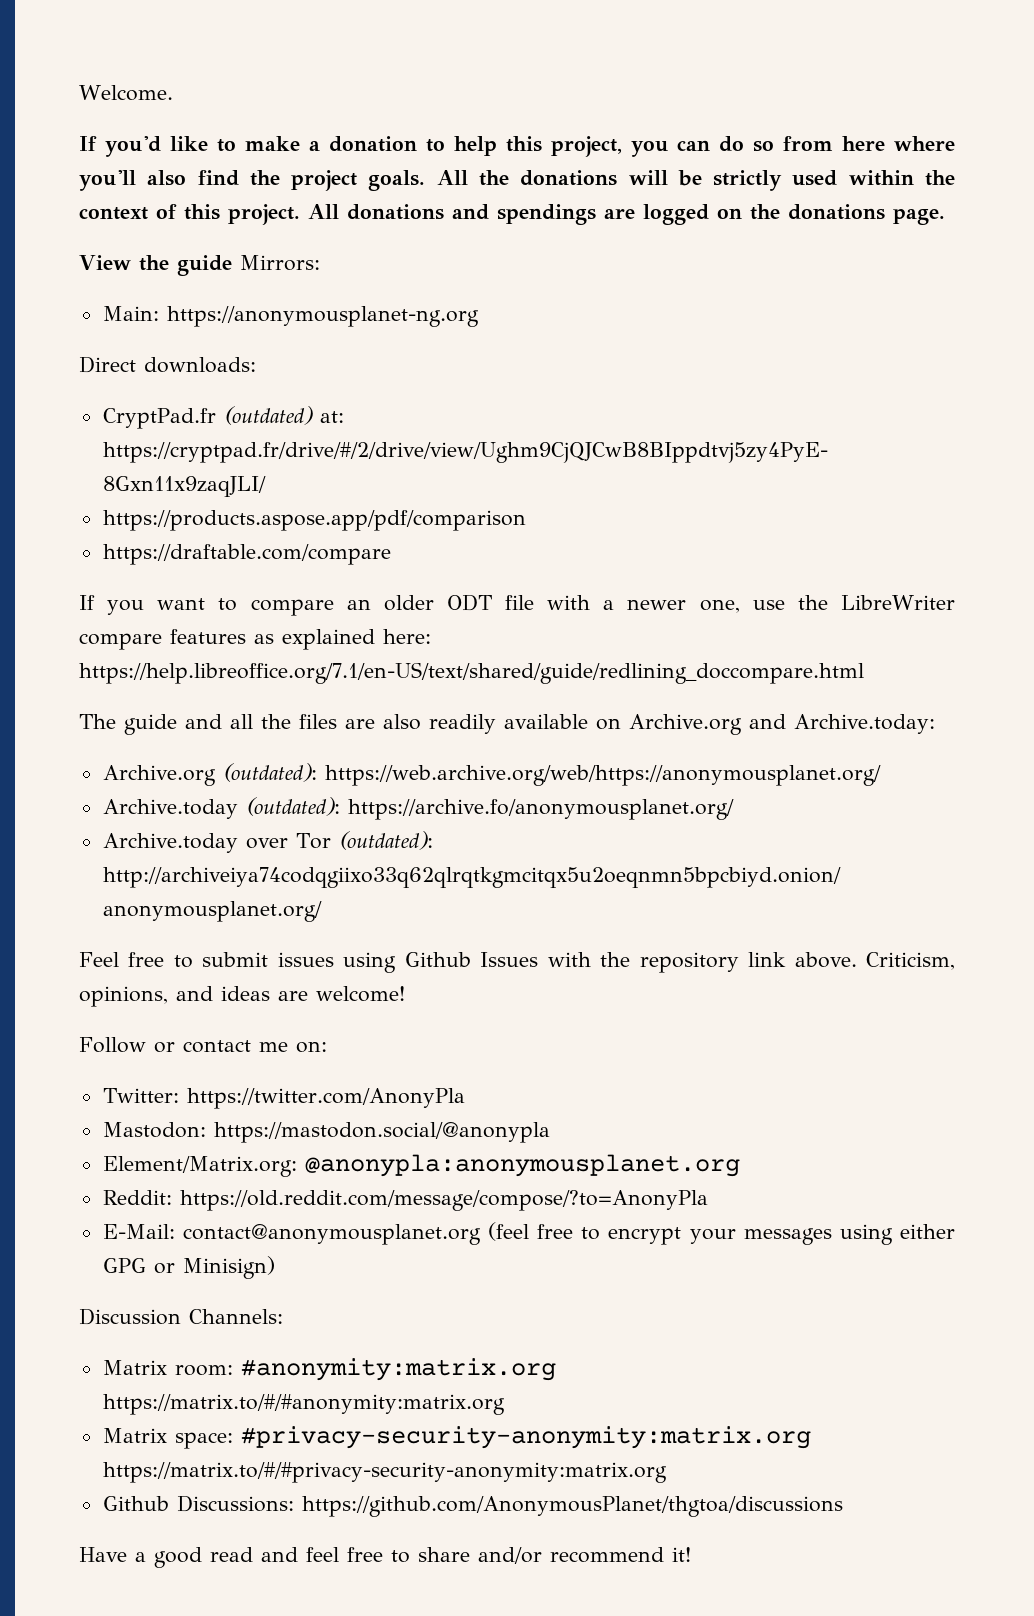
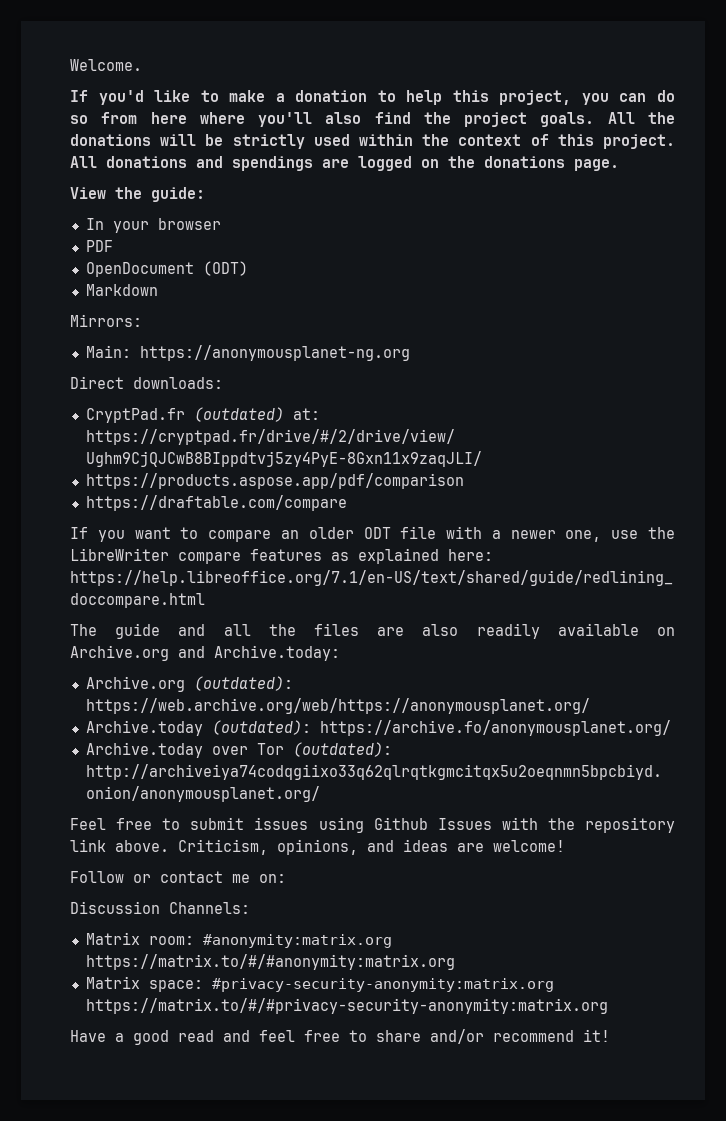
[177,255,232,276] guide -> [151,187,205,202] [85,218,221,233] [85,240,113,252] [85,261,248,277] [85,284,158,296] guide: // In your browser // PDF // OpenDocument (ODT) // Markdown //
[102,1088,465,1109] [102,1122,550,1143] [102,1154,740,1177] [102,1190,708,1211] [102,1222,955,1245] [102,1256,275,1279] // Twitter: https://twitter.com/AnonyPla // Mastodon: https://mastodon.social/@anonypla // Element/Matrix.org: @anonypla:anonymousplanet.org // Reddit: https://old.reddit.com/message/compose/?to=AnonyPla // E-Mail: contact@anonymousplanet.org (feel free to encrypt your messages using either GPG or Minisign) -> (286, 878) none
[102,1495,843,1517] // Github Discussions: https://github.com/AnonymousPlanet/thgtoa/discussions -> (608, 1006) none

